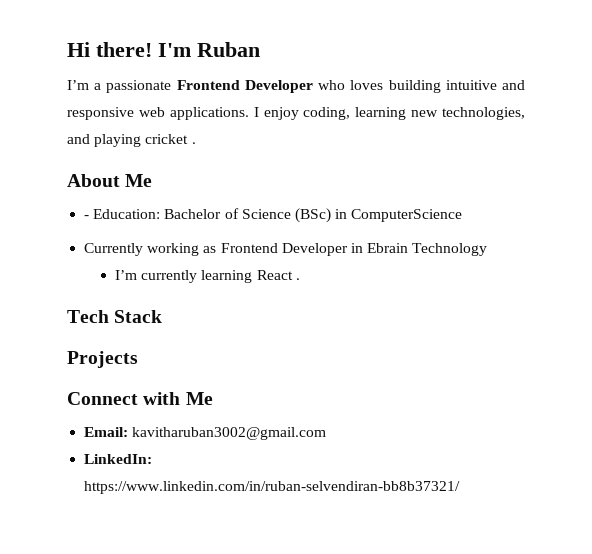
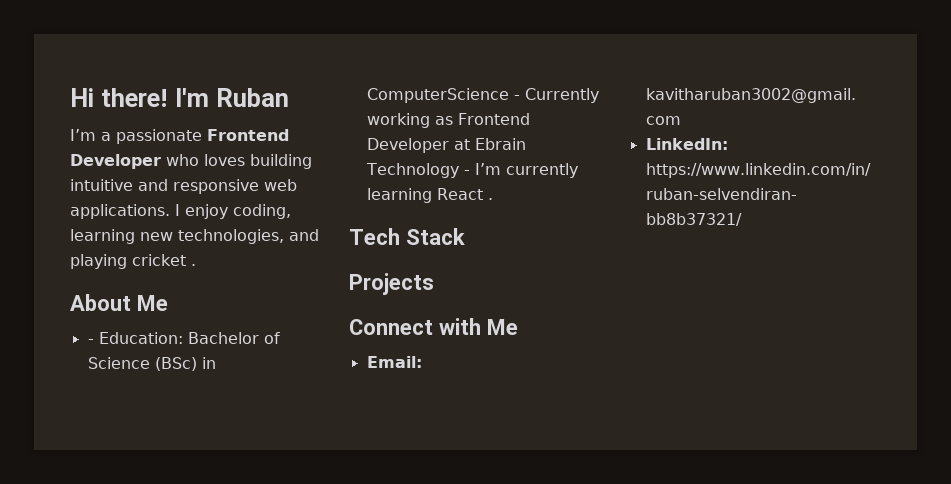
(463, 215) // -> [513,95,520,100] -
[350,243,363,253] in -> [453,139,470,150] at
(488, 249) // -> [463,170,470,175] -

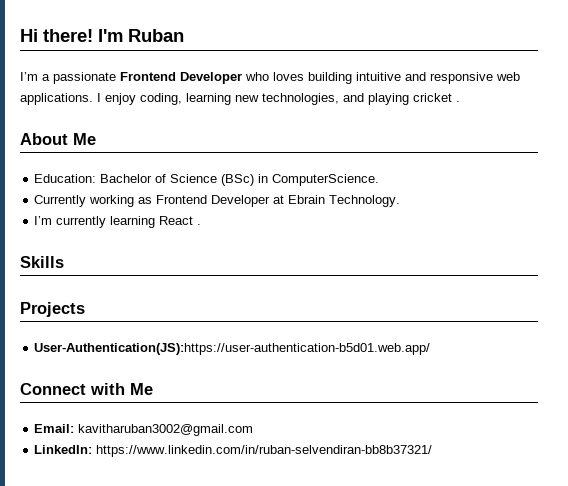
[87,339,94,344] - -> (96, 139) none
[366,88,520,103] ComputerScience - -> [272,174,380,186] ComputerScience. //
[365,163,470,178] Technology - -> [329,195,401,207] Technology. //
[349,228,465,245] Tech Stack -> [20,256,64,268] Skills
(434, 284) none -> [34,343,431,355] // User-Authentication(JS):https://user-authentication-b5d01.web.app/

